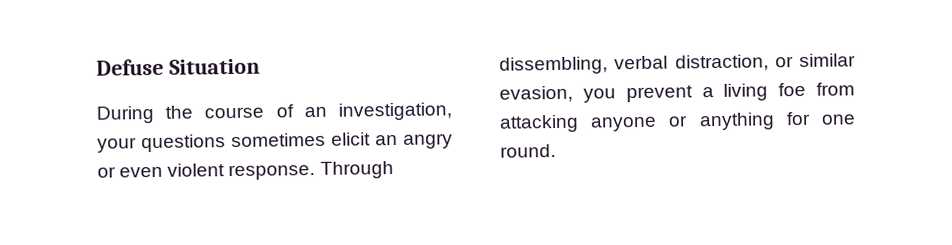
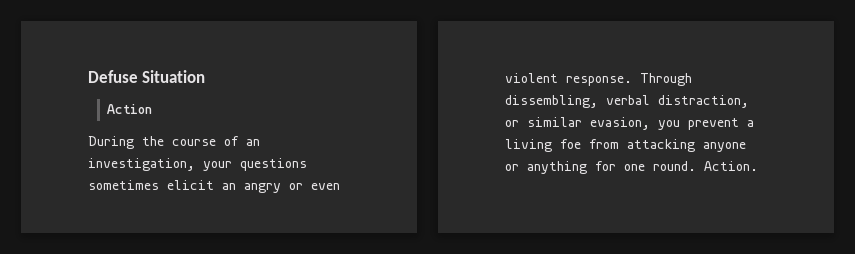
(260, 66) none -> [107,104,153,114] // Action
(556, 151) none -> [704,161,758,171] Action.

